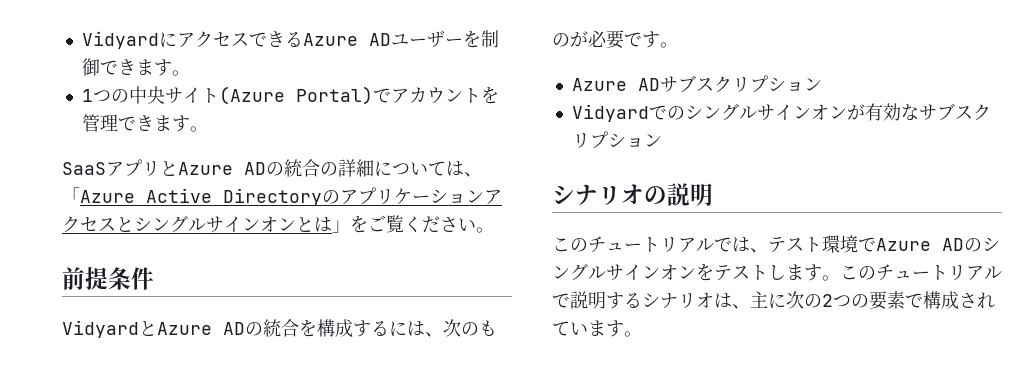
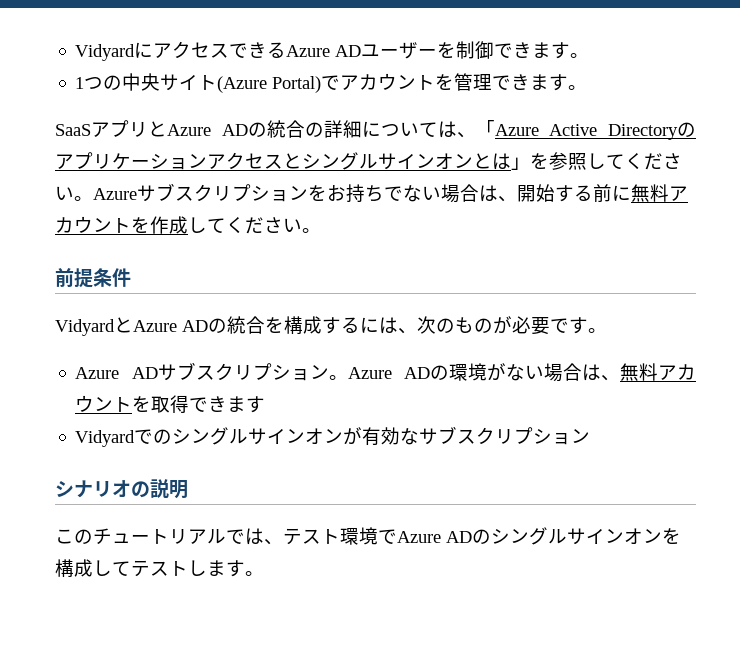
[368,215,404,233] ご覧 -> [549,152,682,170] [55,183,688,203] [55,216,226,234] 参照してください。Azureサブスクリプションをお持ちでない場合は、開始する前に無料アカウントを作成して
(822, 84) none -> [328,363,696,382] [75,395,266,413] 。Azure ADの環境がない場合は、無料アカウントを取得できます
(714, 272) none -> [55,559,131,577] 構成して
[840,264,1002,281] [552,291,995,310] [552,320,642,337] このチュートリアルで説明するシナリオは、主に次の2つの要素で構成されています。 -> (264, 573) none

